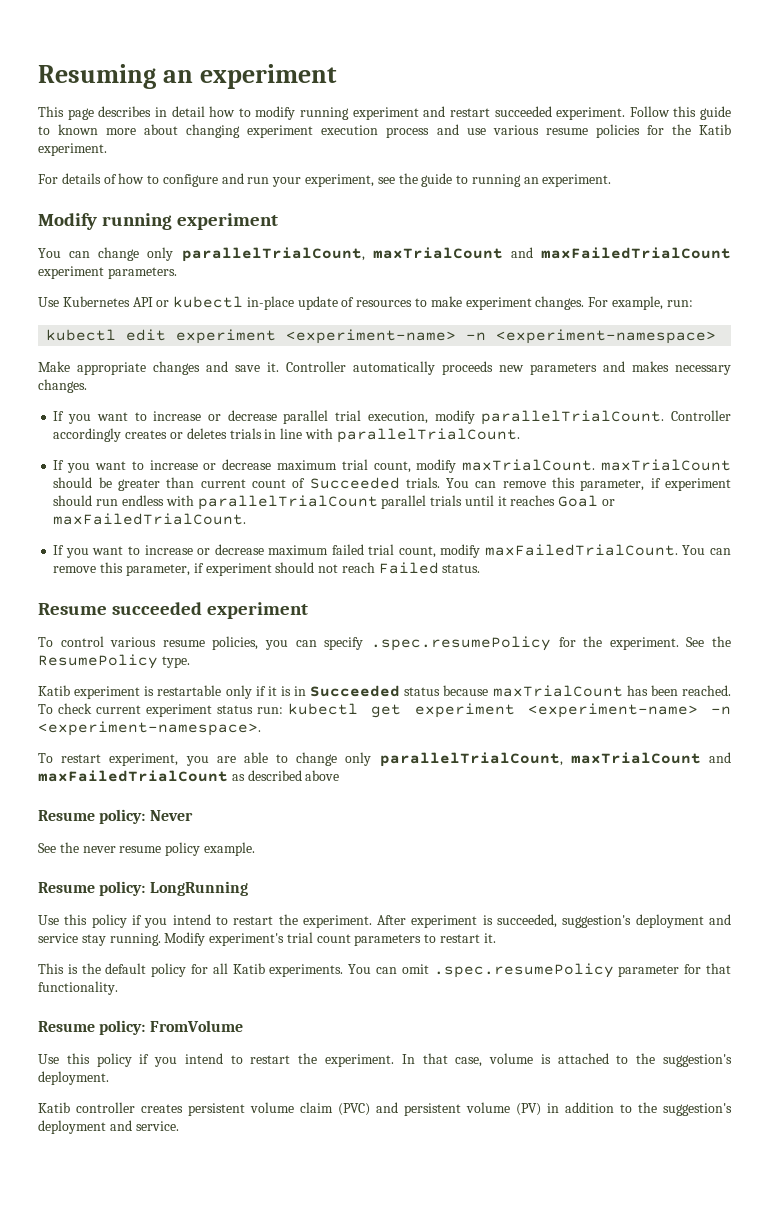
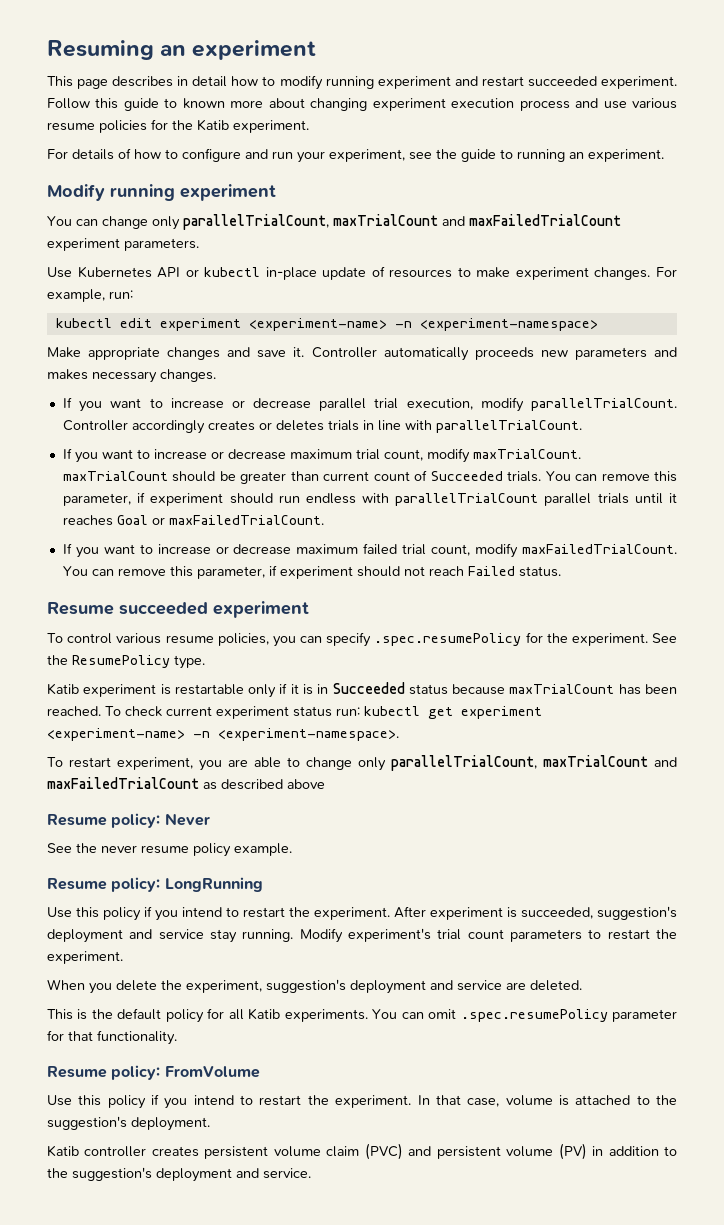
[483,933,496,943] it. -> [656,929,678,939] [47,951,123,964] [47,979,582,994] the experiment. // When you delete the experiment, suggestion's deployment and service are deleted.

